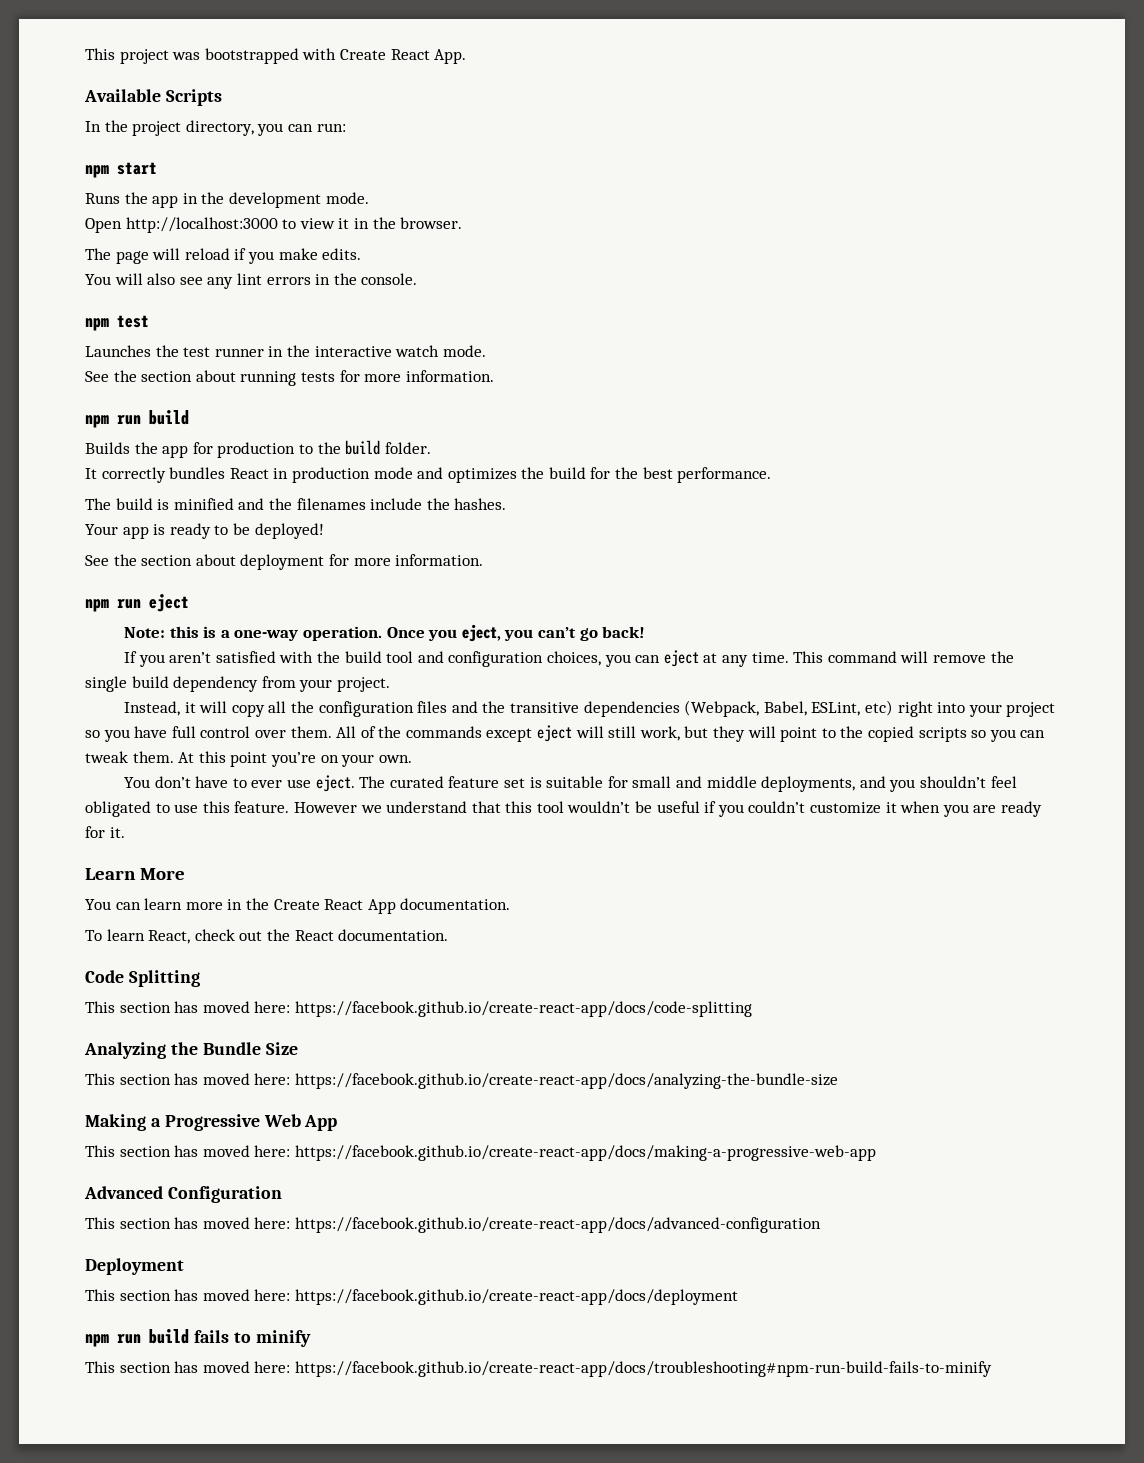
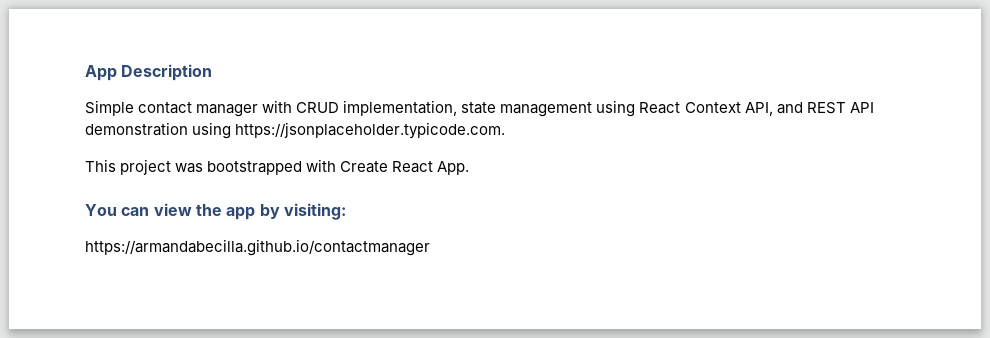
(85, 54) none -> [85,64,213,81] [85,100,874,117] [85,122,506,139] App Description // Simple contact manager with CRUD implementation, state management using React Context API, and REST API demonstration using https://jsonplaceholder.typicode.com. //
[84,89,222,106] [85,120,346,136] [85,162,157,178] [85,192,369,208] [85,217,463,233] [85,248,362,264] [85,273,418,289] [85,315,149,331] [85,345,486,357] [85,370,494,386] [85,410,189,428] [85,440,431,458] [85,467,772,483] [85,498,507,510] [85,523,324,539] [85,554,484,570] [85,594,189,612] [124,624,646,642] [124,650,1014,667] [85,676,390,692] [124,700,1056,717] [85,725,1046,742] [85,751,412,767] [124,775,1017,792] [85,801,1042,817] [85,826,125,838] [85,868,185,880] [85,898,511,914] [85,929,449,944] [85,970,200,987] [85,1001,752,1017] [84,1042,298,1059] [85,1073,838,1089] [85,1114,338,1131] [85,1145,876,1161] [84,1186,282,1203] [85,1217,821,1233] [85,1258,184,1275] [85,1289,738,1305] [85,1329,311,1347] [85,1361,992,1377] Available Scripts // In the project directory, you can run: // npm start // Runs the app in the development mode. // Open http://localhost:3000 to view it in the browser. // The page will reload if you make edits. // You will also see any lint errors in the console. // npm test // Launches the test runner in the interactive watch mode. // See the section about running tests for more information. // npm run build // Builds the app for production to the build folder. // It correctly bundles React in production mode and optimizes the build for the best performance. // The build is minified and the filenames include the hashes. // Your app is ready to be deployed! // See the section about deployment for more information. // npm run eject // Note: this is a one-way operation. Once you eject, you can’t go back! // If you aren’t satisfied with the build tool and configuration choices, you can eject at any time. This command will remove the single build dependency from your project. // Instead, it will copy all the configuration files and the transitive dependencies (Webpack, Babel, ESLint, etc) right into your project so you have full control over them. All of the commands except eject will still work, but they will point to the copied scripts so you can tweak them. At this point you’re on your own. // You don’t have to ever use eject. The curated feature set is suitable for small and middle deployments, and you shouldn’t feel obligated to use this feature. However we understand that this tool wouldn’t be useful if you couldn’t customize it when you are ready for it. // Learn More // You can learn more in the Create React App documentation. // To learn React, check out the React documentation. // Code Splitting // This section has moved here: https://facebook.github.io/create-react-app/docs/code-splitting // Analyzing the Bundle Size // This section has moved here: https://facebook.github.io/create-react-app/docs/analyzing-the-bundle-size // Making a Progressive Web App // This section has moved here: https://facebook.github.io/create-react-app/docs/making-a-progressive-web-app // Advanced Configuration // This section has moved here: https://facebook.github.io/create-react-app/docs/advanced-configuration // Deployment // This section has moved here: https://facebook.github.io/create-react-app/docs/deployment // npm run build fails to minify // This section has moved here: https://facebook.github.io/create-react-app/docs/troubleshooting#npm-run-build-fails-to-minify -> [85,203,346,220] [85,239,430,256] You can view the app by visiting: // https://armandabecilla.github.io/contactmanager

